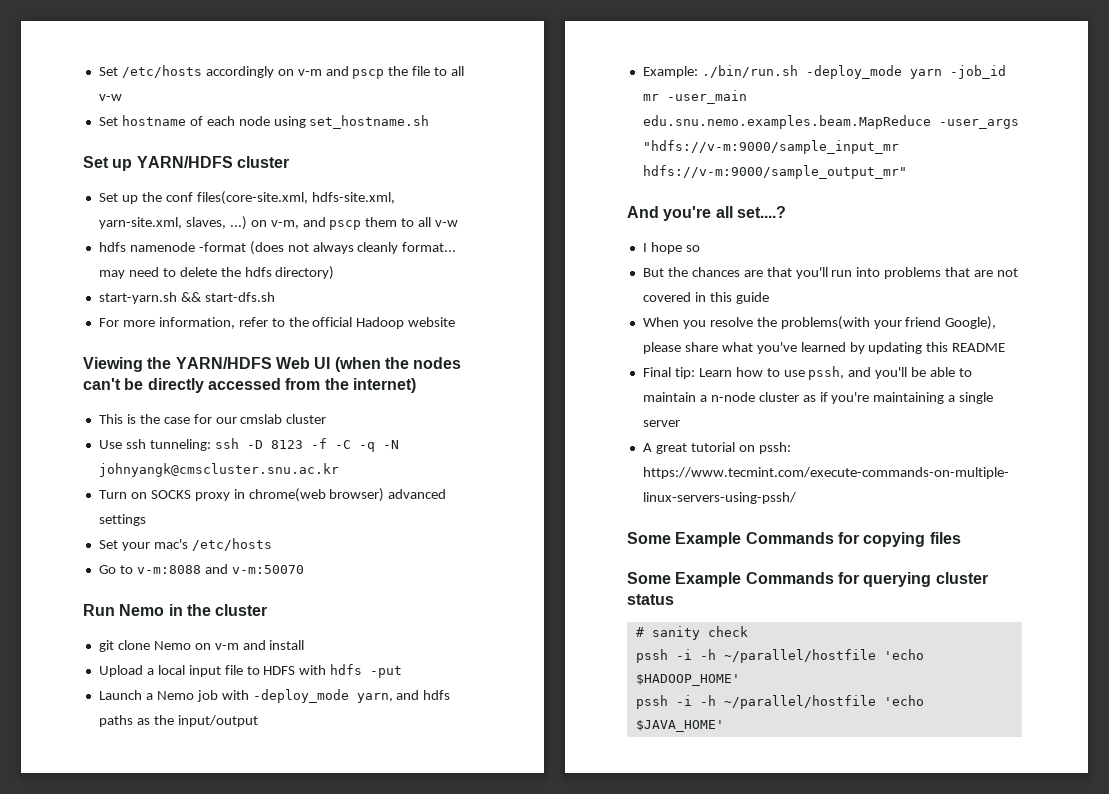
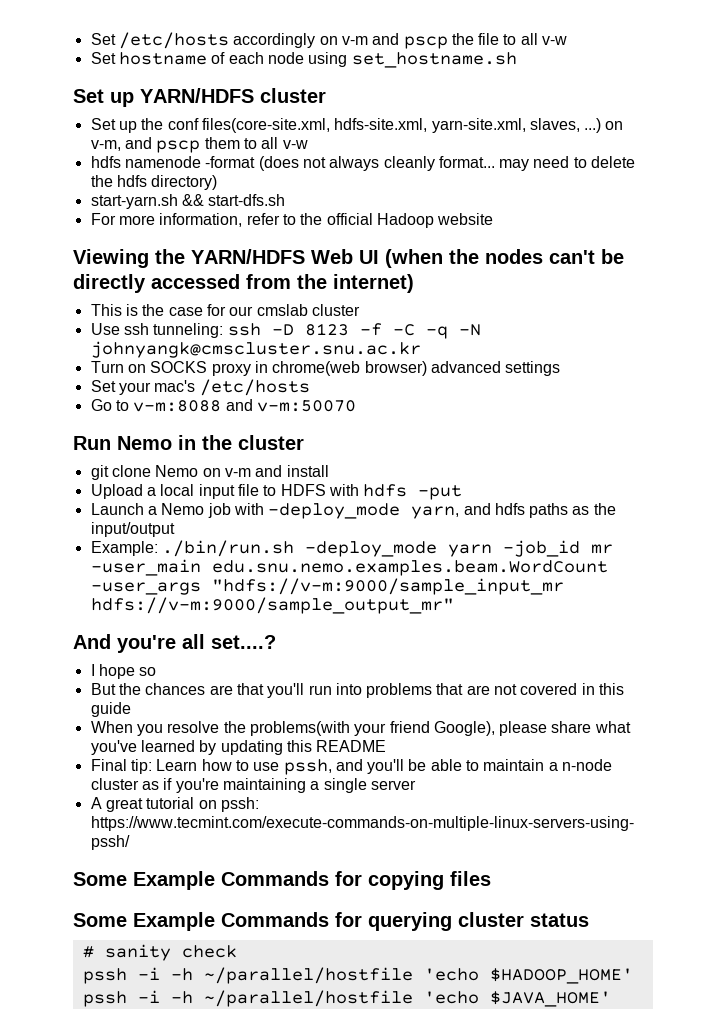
[642,115,931,129] edu.snu.nemo.examples.beam.MapReduce -> [211,560,608,576] edu.snu.nemo.examples.beam.WordCount

